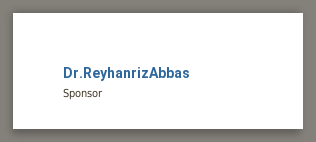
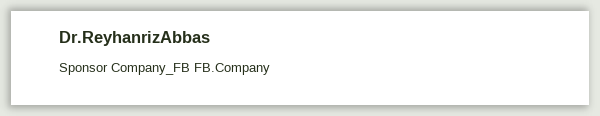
(103, 94) none -> [111,63,270,75] Company_FB FB.Company

